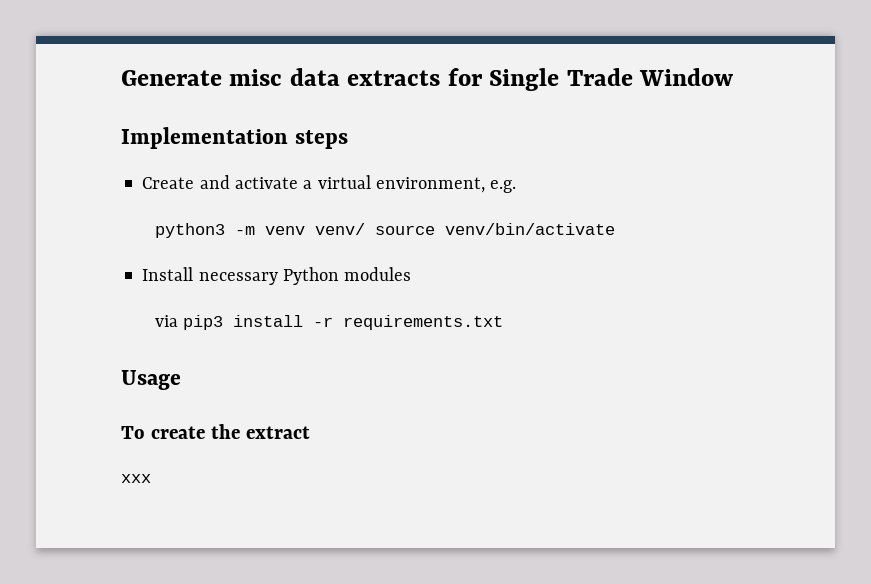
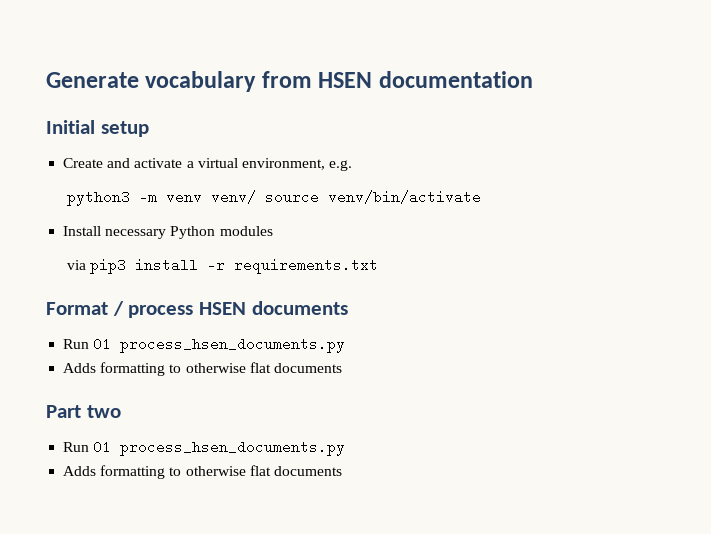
[229,68,733,91] [121,127,348,149] misc data extracts for Single Trade Window // Implementation steps -> [145,71,533,92] [46,120,149,137] vocabulary from HSEN documentation // Initial setup
[121,370,181,390] [121,424,310,439] [121,474,151,483] Usage // To create the extract // xxx -> [46,301,348,318] [63,337,346,353] [63,362,342,376] [46,405,121,418] [63,440,346,456] [63,465,342,479] Format / process HSEN documents // Run 01 process_hsen_documents.py // Adds formatting to otherwise flat documents // Part two // Run 01 process_hsen_documents.py // Adds formatting to otherwise flat documents

